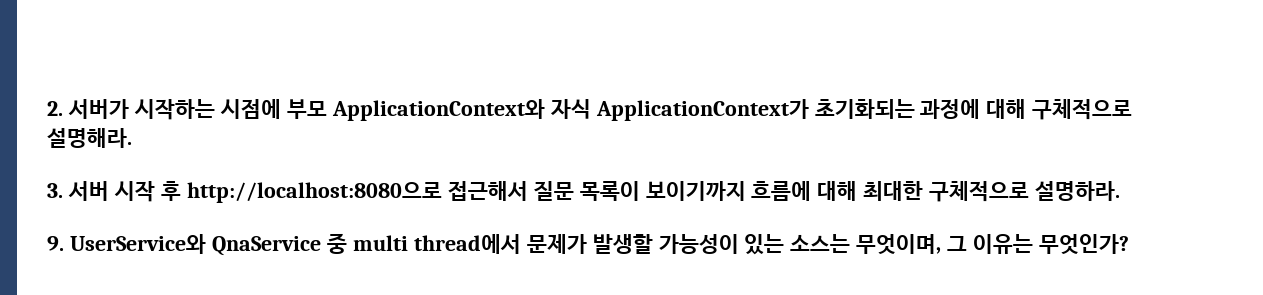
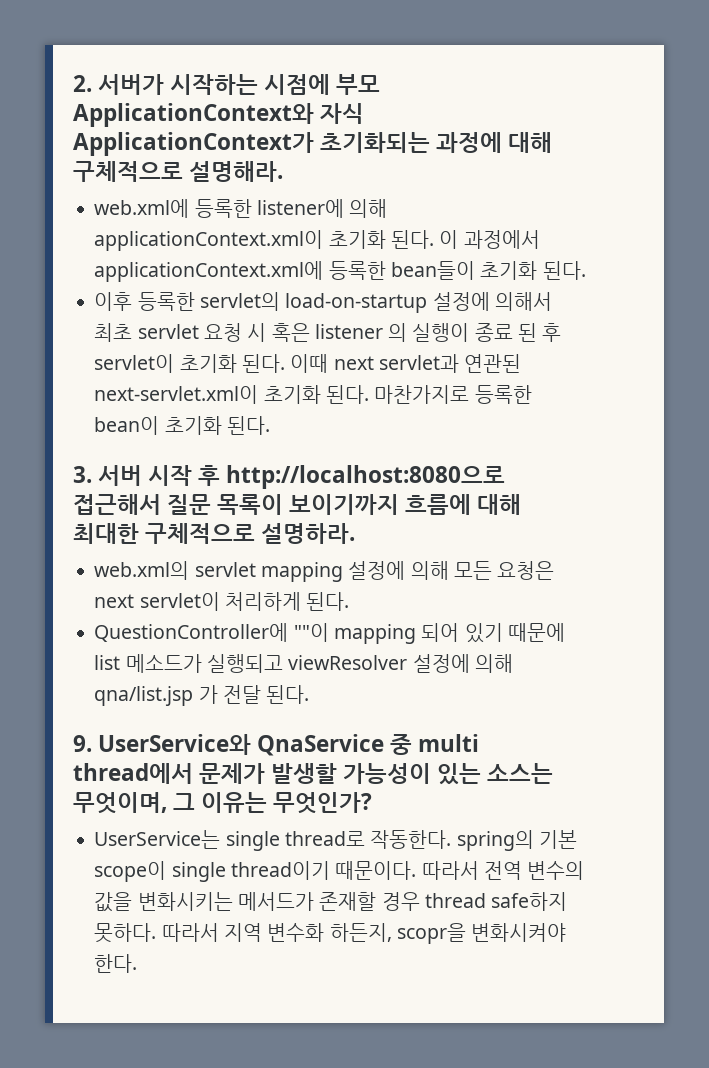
(132, 138) none -> [94,199,388,218] [94,230,540,251] [94,261,586,282] [94,292,552,313] [94,323,562,342] [94,354,522,373] [94,385,532,404] [94,416,270,435] // web.xml에 등록한 listener에 의해 applicationContext.xml이 초기화 된다. 이 과정에서 applicationContext.xml에 등록한 bean들이 초기화 된다. // 이후 등록한 servlet의 load-on-startup 설정에 의해서 최초 servlet 요청 시 혹은 listener 의 실행이 종료 된 후 servlet이 초기화 된다. 이때 next servlet과 연관된 next-servlet.xml이 초기화 된다. 마찬가지로 등록한 bean이 초기화 된다.
(1121, 191) none -> [94,561,555,582] [94,592,350,611] [94,623,565,644] [94,654,513,673] [94,685,310,706] // web.xml의 servlet mapping 설정에 의해 모든 요청은 next servlet이 처리하게 된다. // QuestionController에 ""이 mapping 되어 있기 때문에 list 메소드가 실행되고 viewResolver 설정에 의해 qna/list.jsp 가 전달 된다.
(1130, 244) none -> [94,830,577,851] [94,861,585,882] [94,892,568,912] [94,923,567,944] [94,954,138,973] // UserService는 single thread로 작동한다. spring의 기본 scope이 single thread이기 때문이다. 따라서 전역 변수의 값을 변화시키는 메서드가 존재할 경우 thread safe하지 못하다. 따라서 지역 변수화 하든지, scopr을 변화시켜야 한다.

